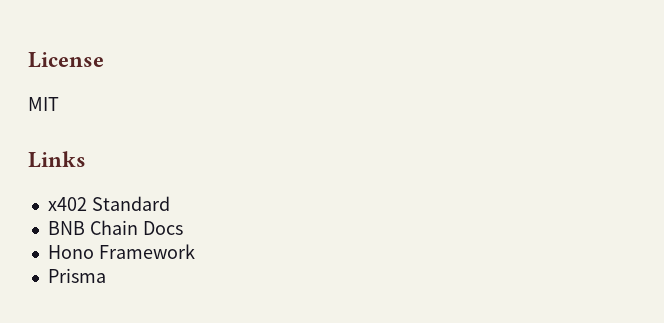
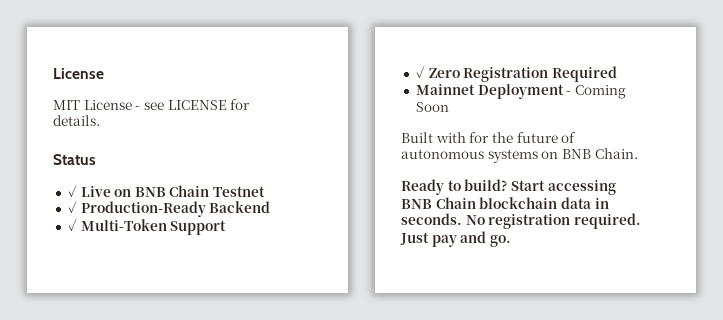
[28,151,86,168] [47,196,170,211] [47,220,183,235] [47,244,195,259] [47,268,106,283] // Links // x402 Standard // BNB Chain Docs // Hono Framework // Prisma -> [83,99,251,110] [53,115,100,126] [53,154,96,165] [67,185,266,197] [67,201,271,217] [67,219,227,235] [415,66,617,82] [415,84,626,99] [415,102,449,112] [401,132,577,143] [401,148,638,163] [401,179,616,195] [401,197,609,209] [401,213,641,229] [400,231,511,247] License - see LICENSE for details. // Status // ✓ Live on BNB Chain Testnet // ✓ Production-Ready Backend // ✓ Multi-Token Support // ✓ Zero Registration Required // Mainnet Deployment - Coming Soon // Built with for the future of autonomous systems on BNB Chain. // Ready to build? Start accessing BNB Chain blockchain data in seconds. No registration required. Just pay and go.

